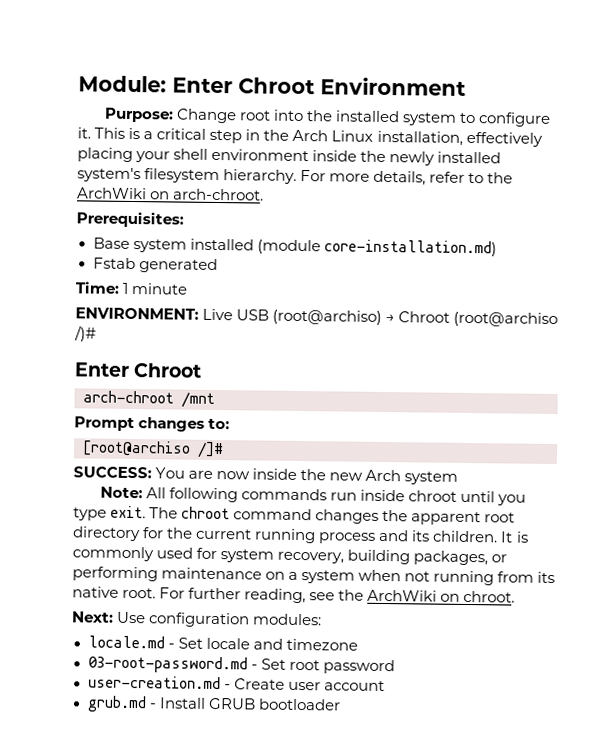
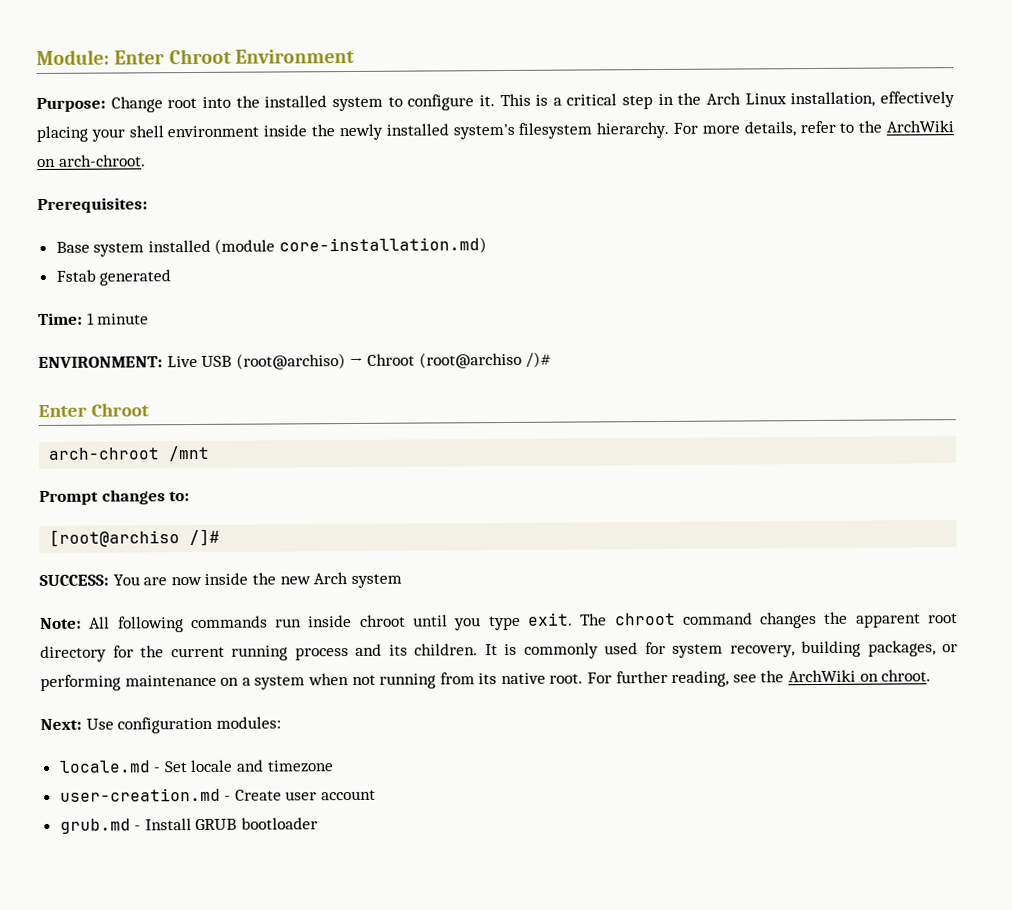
[87,655,395,675] // 03-root-password.md - Set root password -> (334, 766) none

